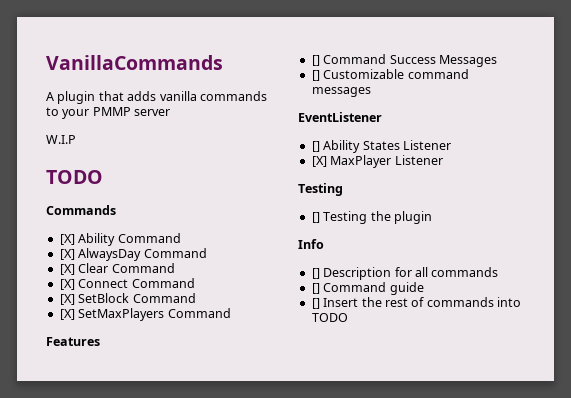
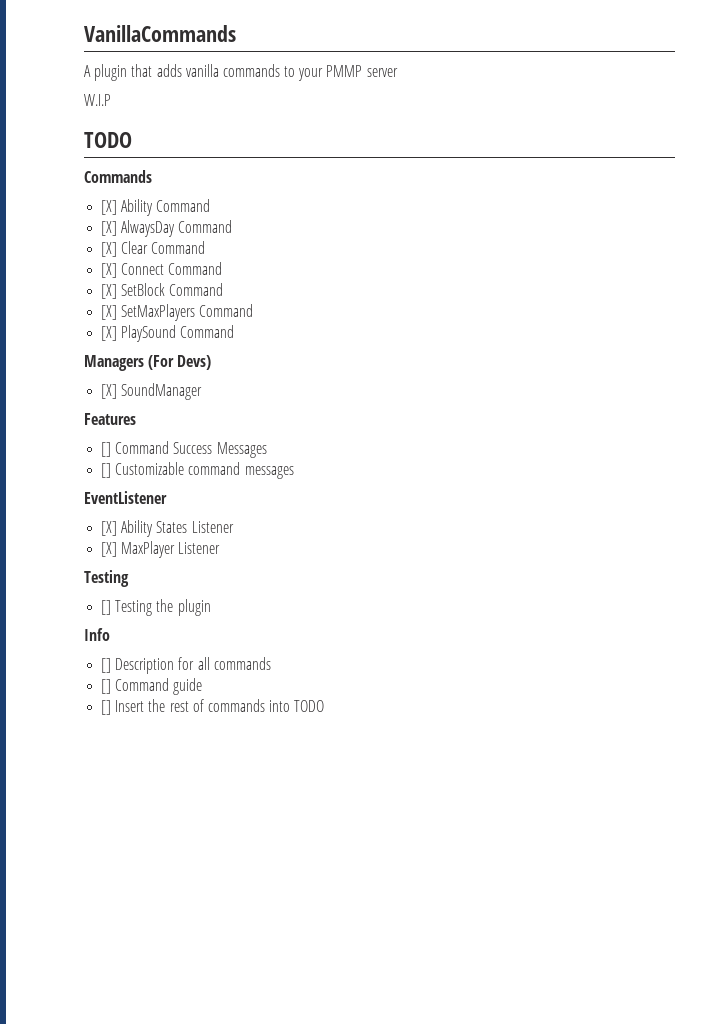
(231, 313) none -> [101,325,235,342] [84,355,212,371] [101,383,203,400] // [X] PlaySound Command // Managers (For Devs) // [X] SoundManager
[311,141,320,152] [] -> [101,521,118,536] [X]

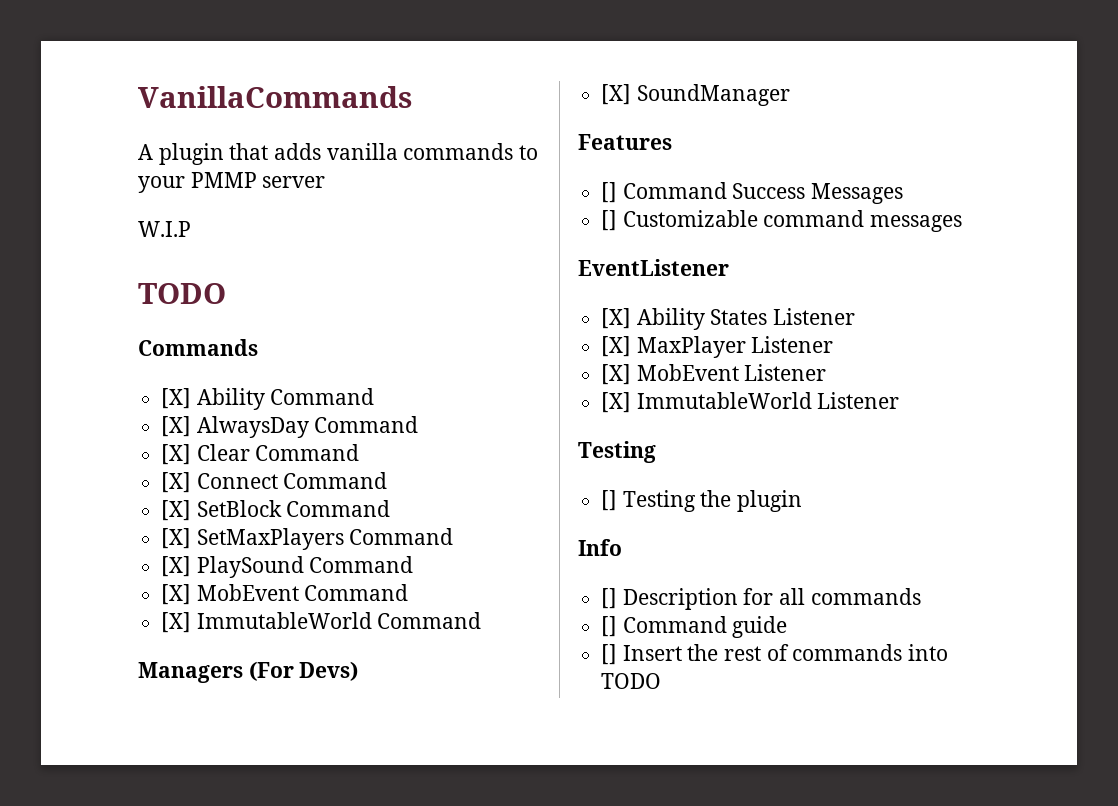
(235, 331) none -> [161,584,409,605] [161,612,482,633] // [X] MobEvent Command // [X] ImmutableWorld Command
(221, 548) none -> [601,364,827,385] [601,392,900,413] // [X] MobEvent Listener // [X] ImmutableWorld Listener

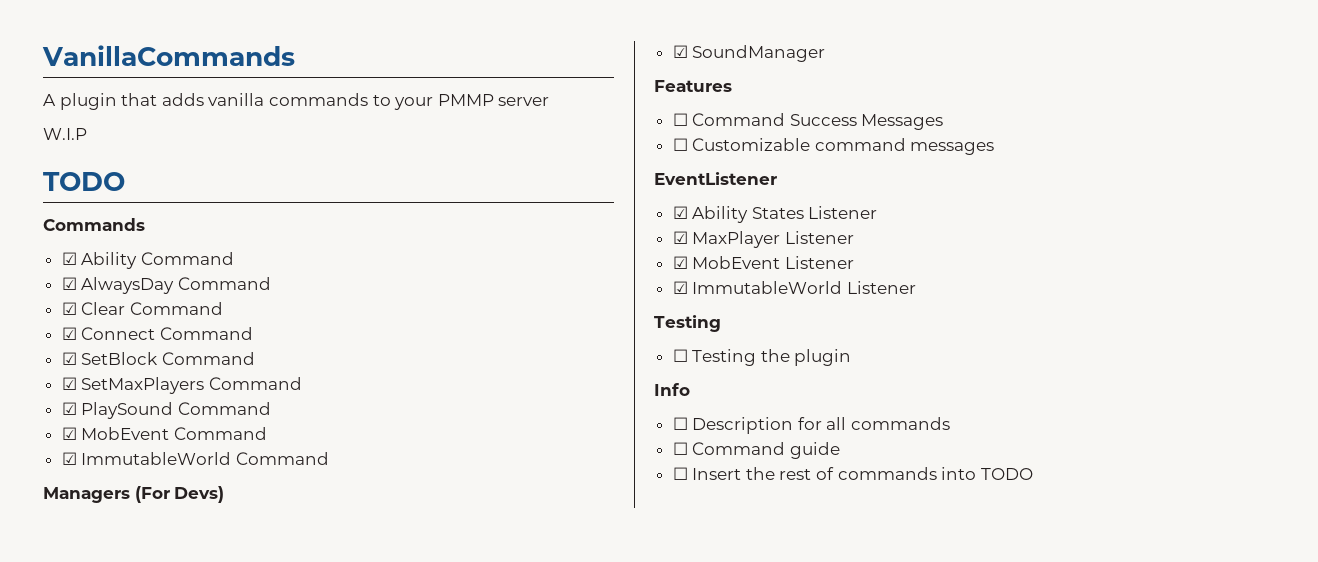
[161,388,192,409] [X] -> [61,252,77,265] ☑
[161,416,192,437] [X] -> [61,277,77,290] ☑
[161,444,192,465] [X] -> [61,302,77,315] ☑
[161,472,192,493] [X] -> [61,327,77,340] ☑
[161,500,192,521] [X] -> [61,352,77,365] ☑
[161,528,192,549] [X] -> [61,377,77,390] ☑
[161,556,192,577] [X] -> [61,402,77,415] ☑
[161,584,192,605] [X] -> [61,427,77,440] ☑
[161,612,192,633] [X] -> [61,452,77,465] ☑
[601,84,632,105] [X] -> [672,45,688,58] ☑
[601,182,618,203] [] -> [672,113,688,126] ☐
[601,210,618,231] [] -> [672,138,688,151] ☐
[601,308,632,329] [X] -> [672,206,688,219] ☑
[601,336,632,357] [X] -> [672,231,688,244] ☑
[601,364,632,385] [X] -> [672,256,688,269] ☑
[601,392,632,413] [X] -> [672,281,688,294] ☑
[601,490,618,511] [] -> [672,349,688,362] ☐
[601,588,618,609] [] -> [672,417,688,430] ☐
[601,616,618,637] [] -> [672,442,688,455] ☐
[601,644,618,665] [] -> [672,467,688,480] ☐

